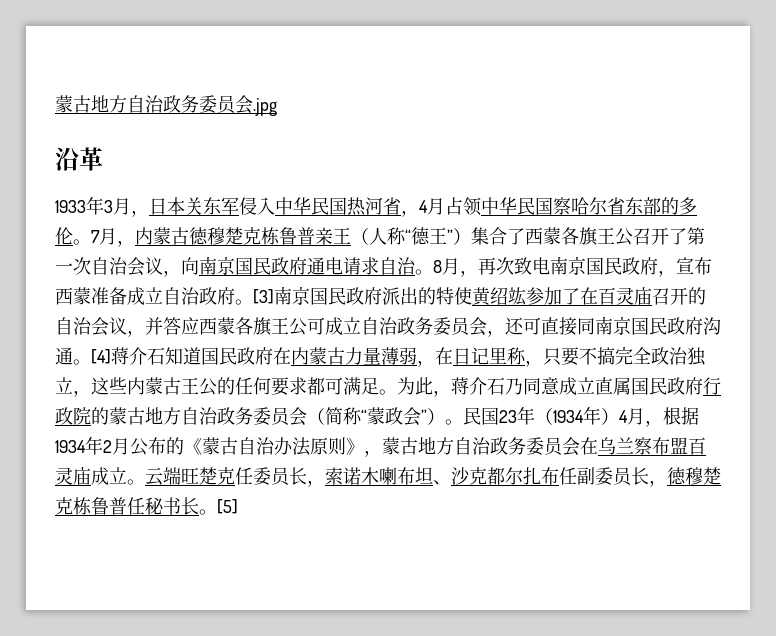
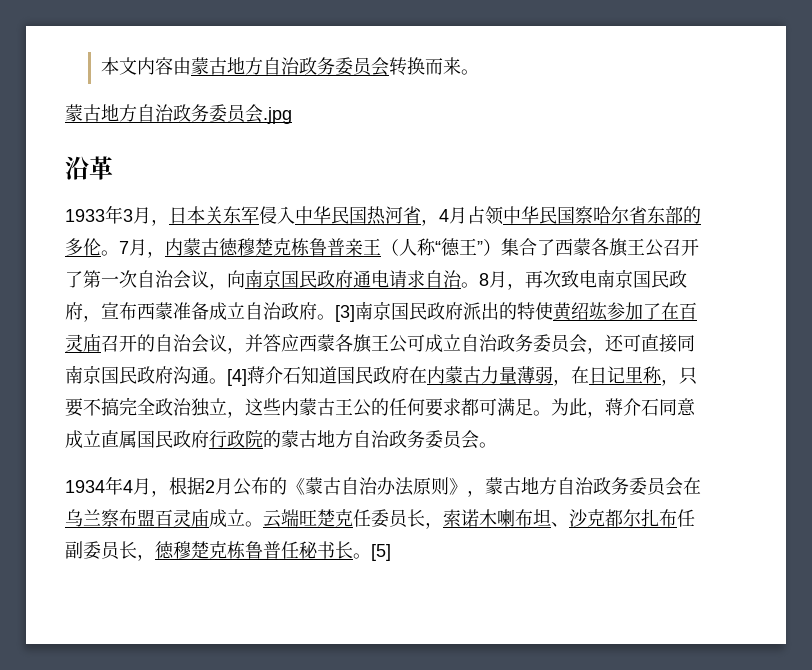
(55, 104) none -> [100,57,479,76] 本文内容由蒙古地方自治政务委员会转换而来。 //
[505,378,523,395] 乃 -> (659, 407) none
[307,406,619,426] （简称“蒙政会”）。民国23年（1934年） -> [479,442,497,448] [65,476,123,495] 。 // 1934年
[55,436,103,455] 1934年 -> (205, 486) none

